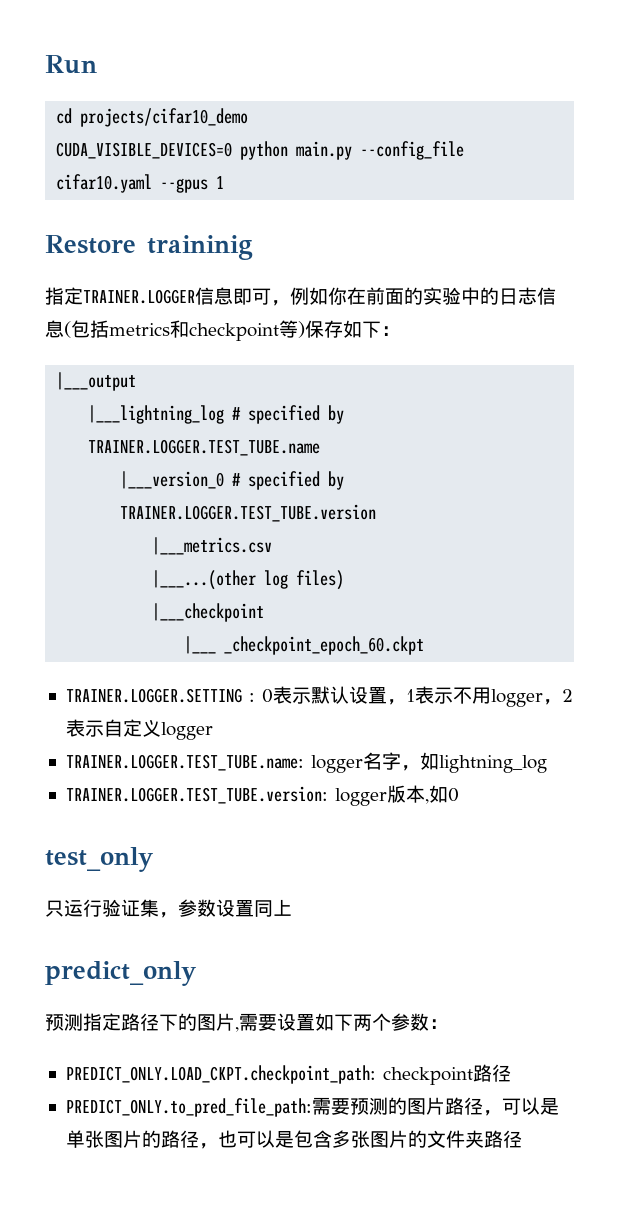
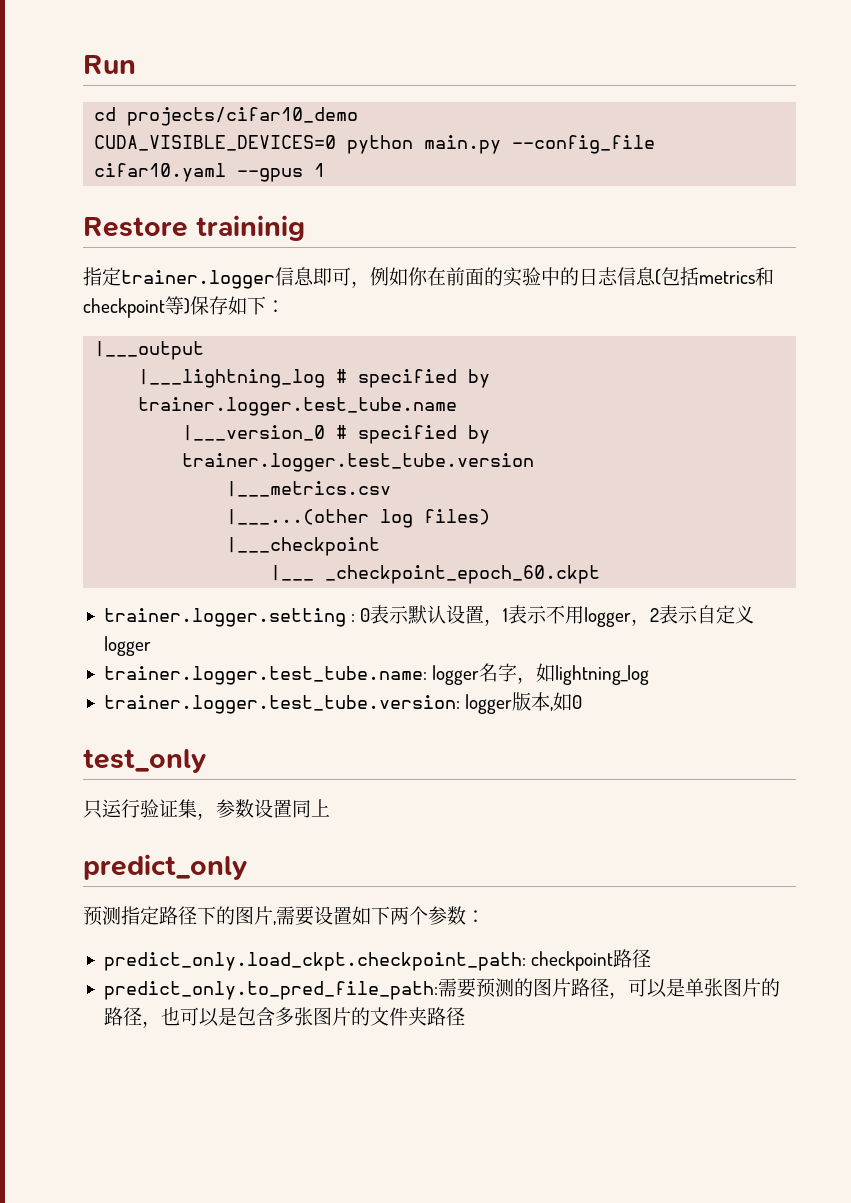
[83,289,195,304] TRAINER.LOGGER -> [121,270,275,289] trainer.logger
[88,439,321,456] TRAINER.LOGGER.TEST_TUBE.name -> [138,397,458,416] trainer.logger.test_tube.name
[120,504,377,522] TRAINER.LOGGER.TEST_TUBE.version -> [182,453,535,472] trainer.logger.test_tube.version
[65,688,242,703] TRAINER.LOGGER.SETTING -> [103,608,346,627] trainer.logger.setting
[65,754,304,771] TRAINER.LOGGER.TEST_TUBE.name: -> [103,666,427,685] trainer.logger.test_tube.name:
[65,786,328,804] TRAINER.LOGGER.TEST_TUBE.version: -> [103,695,460,714] trainer.logger.test_tube.version:
[65,1065,376,1084] PREDICT_ONLY.LOAD_CKPT.checkpoint_path: -> [103,952,526,971] predict_only.load_ckpt.checkpoint_path:
[65,1098,312,1117] PREDICT_ONLY.to_pred_file_path: -> [103,981,438,1000] predict_only.to_pred_file_path:

